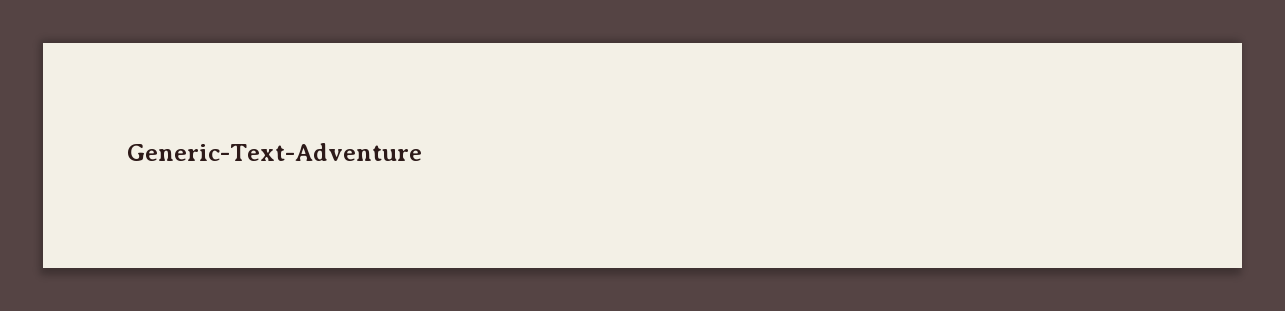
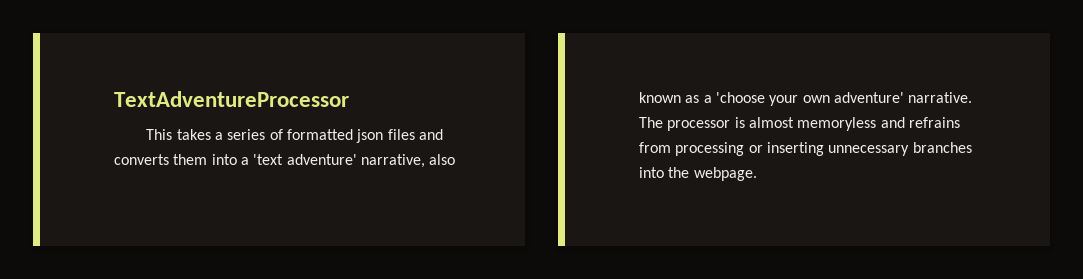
[127,143,422,161] Generic-Text-Adventure -> [114,91,349,107] [146,129,443,143] [114,154,456,168] [639,92,973,106] [639,117,960,131] [639,142,972,156] [639,167,757,181] TextAdventureProcessor // This takes a series of formatted json files and converts them into a 'text adventure' narrative, also known as a 'choose your own adventure' narrative. The processor is almost memoryless and refrains from processing or inserting unnecessary branches into the webpage.

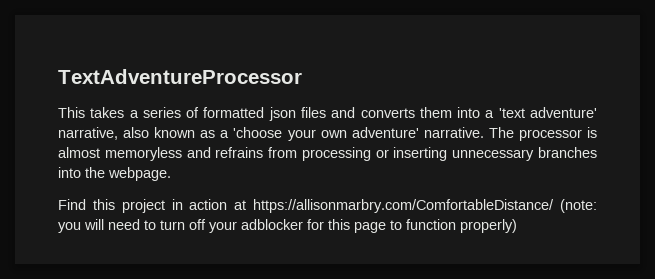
(757, 174) none -> [58,199,597,213] [58,219,517,233] // Find this project in action at https://allisonmarbry.com/ComfortableDistance/ (note: you will need to turn off your adblocker for this page to function properly)

